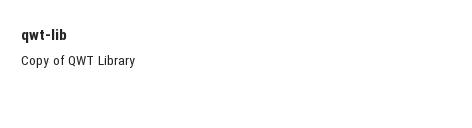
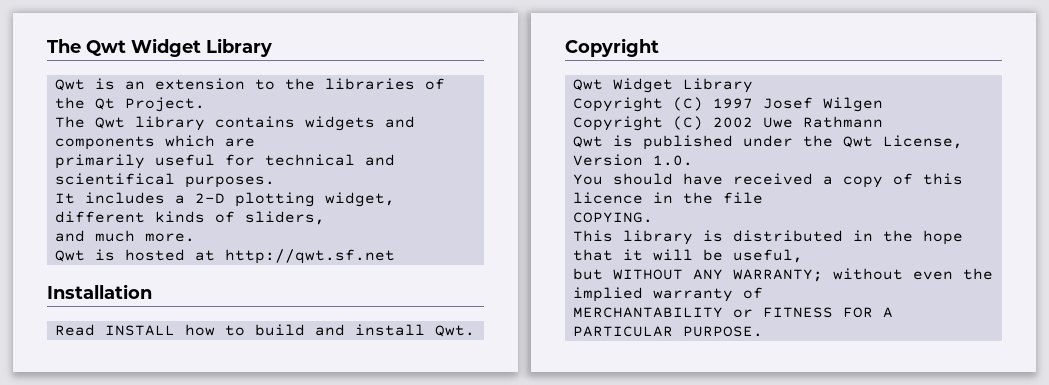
[21,29,67,43] [21,55,135,68] qwt-lib // Copy of QWT Library -> [47,38,272,57] [54,78,445,91] [54,97,205,112] [54,116,415,131] [54,135,255,150] [54,154,395,169] [54,173,275,188] [54,192,395,207] [54,211,325,225] [54,230,195,242] [54,249,395,264] [47,284,152,299] [54,324,475,337] [565,38,659,57] [572,78,753,93] [572,97,883,112] [572,116,883,131] [572,135,963,150] [572,154,693,166] [572,173,963,188] [572,192,763,204] [572,212,653,223] [572,230,963,245] [572,249,803,263] [572,268,993,282] [572,287,763,302] [572,307,893,318] [572,326,763,337] The Qwt Widget Library // Qwt is an extension to the libraries of the Qt Project. // The Qwt library contains widgets and components which are // primarily useful for technical and scientifical purposes. // It includes a 2-D plotting widget, different kinds of sliders, // and much more. // Qwt is hosted at http://qwt.sf.net // Installation // Read INSTALL how to build and install Qwt. // Copyright // Qwt Widget Library // Copyright (C) 1997 Josef Wilgen // Copyright (C) 2002 Uwe Rathmann // Qwt is published under the Qwt License, Version 1.0. // You should have received a copy of this licence in the file // COPYING. // This library is distributed in the hope that it will be useful, // but WITHOUT ANY WARRANTY; without even the implied warranty of // MERCHANTABILITY or FITNESS FOR A PARTICULAR PURPOSE.

